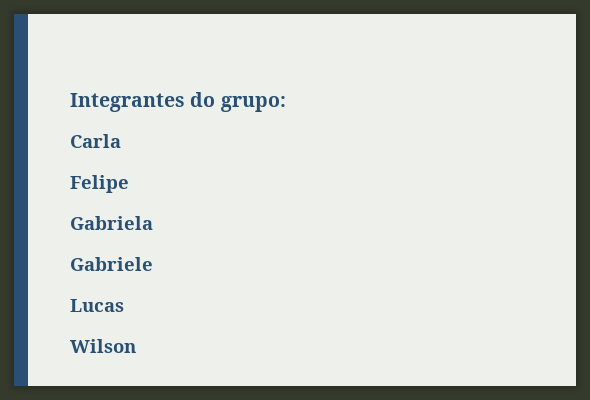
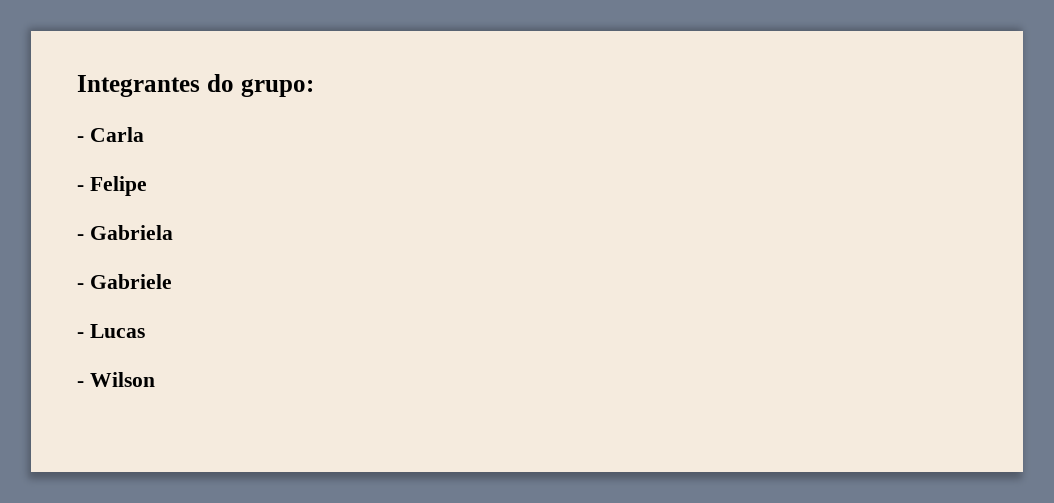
(286, 103) none -> [77,136,84,142] -
(121, 141) none -> [77,185,84,191] -
(129, 184) none -> [77,234,84,240] -
(153, 223) none -> [77,283,84,289] -
(153, 264) none -> [77,332,84,338] -
(124, 305) none -> [77,381,84,387] -

